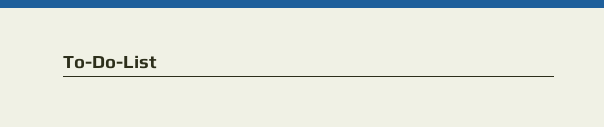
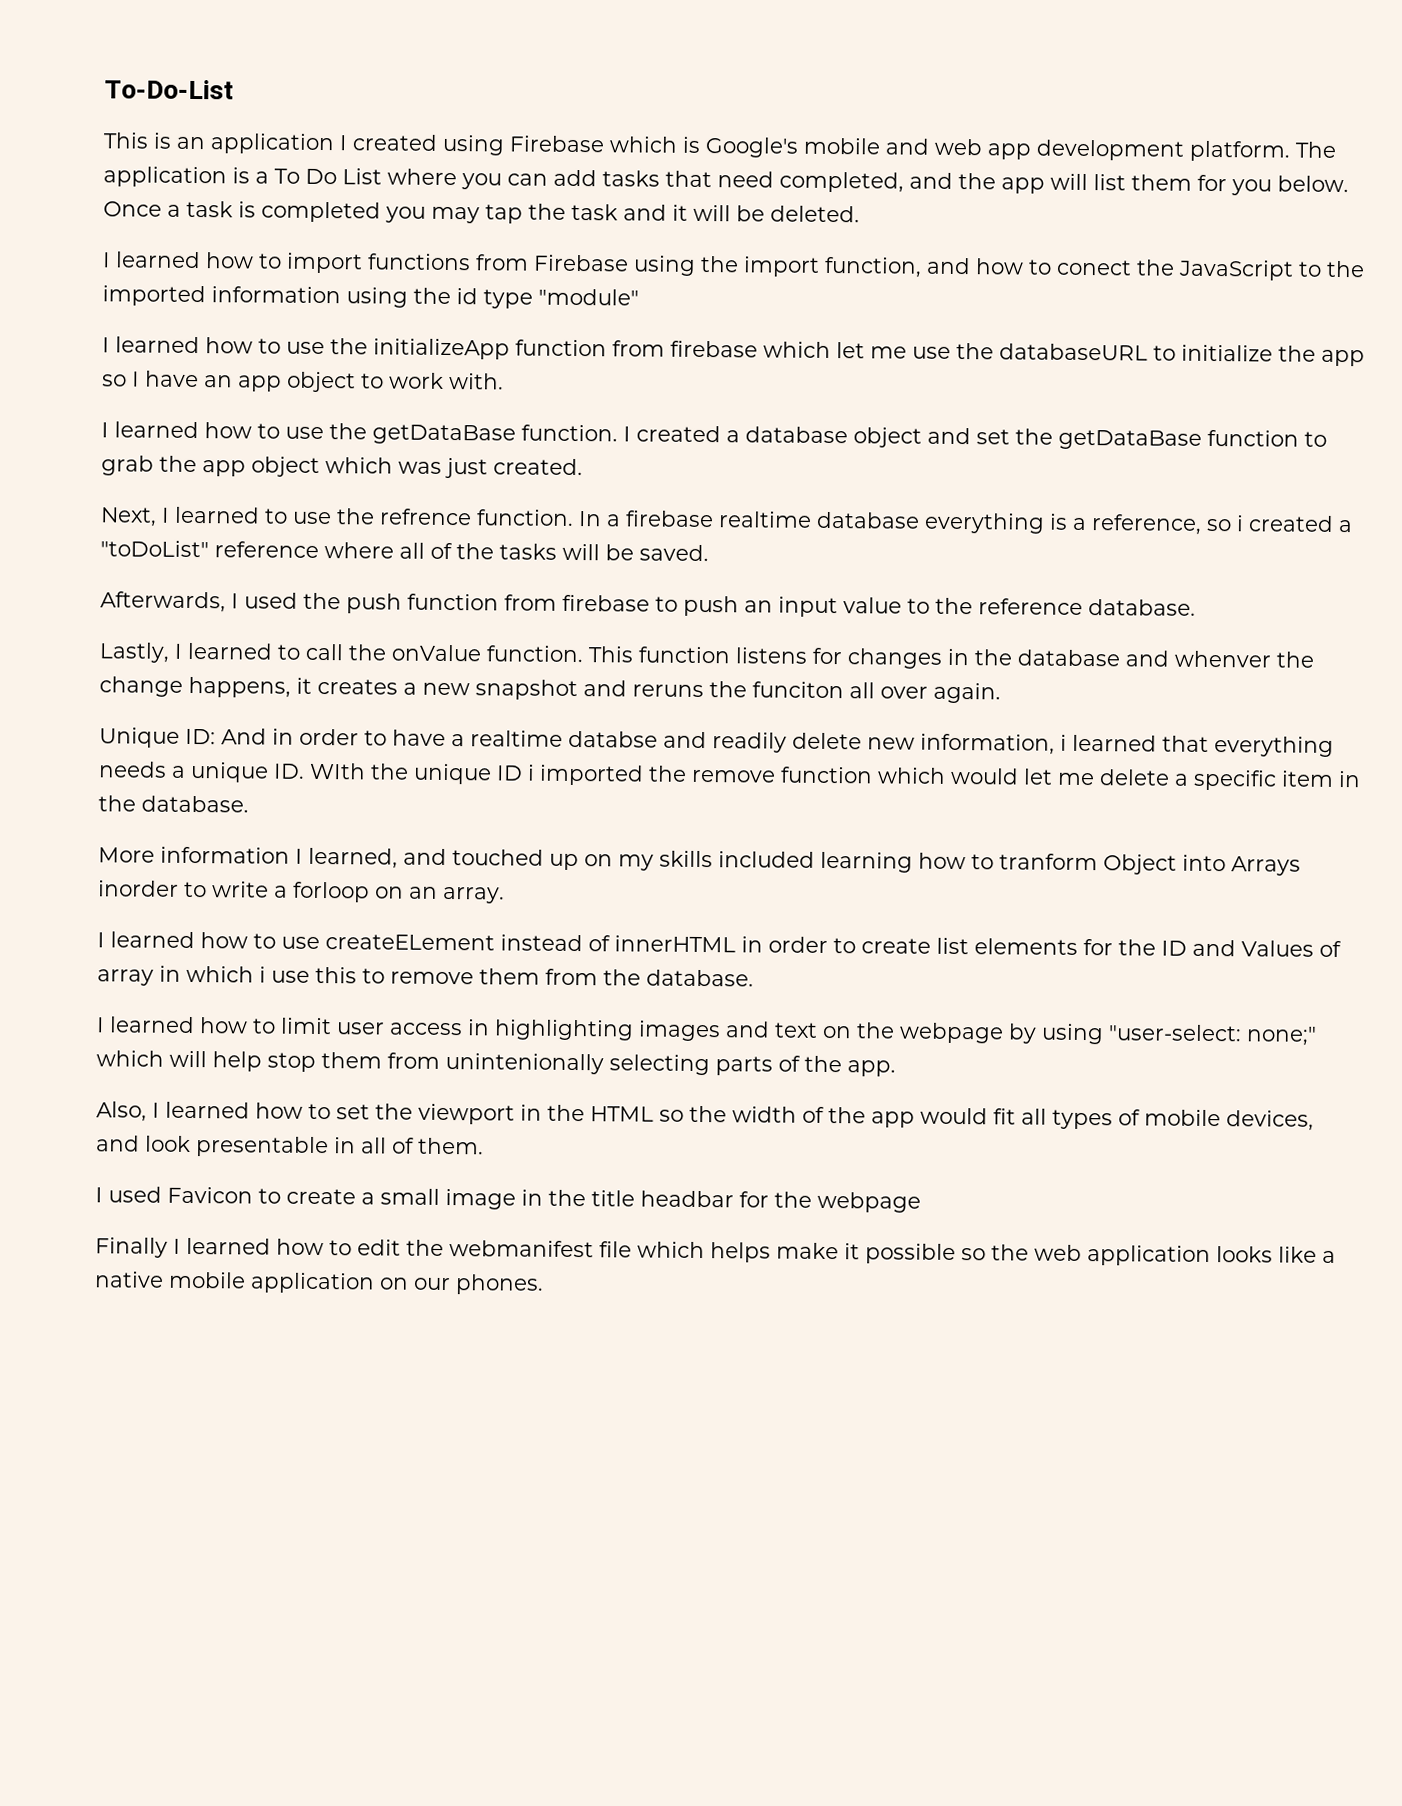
(157, 62) none -> [103,132,1336,162] [103,166,1349,196] [103,200,860,224] [102,251,1365,281] [102,285,639,309] [102,336,1365,367] [102,370,504,393] [101,421,1327,450] [101,455,583,479] [100,506,1353,535] [100,540,709,562] [100,591,1196,618] [99,642,1314,669] [99,676,1001,704] [99,727,1334,757] [98,761,1361,791] [98,795,249,813] [98,846,1301,876] [98,880,505,904] [97,931,1342,958] [97,965,754,987] [96,1016,1317,1046] [96,1050,896,1077] [96,1101,1314,1131] [96,1135,484,1158] [95,1186,921,1213] [95,1237,1336,1267] [94,1271,544,1295] // This is an application I created using Firebase which is Google's mobile and web app development platform. The application is a To Do List where you can add tasks that need completed, and the app will list them for you below. Once a task is completed you may tap the task and it will be deleted. // I learned how to import functions from Firebase using the import function, and how to conect the JavaScript to the imported information using the id type "module" // I learned how to use the initializeApp function from firebase which let me use the databaseURL to initialize the app so I have an app object to work with. // I learned how to use the getDataBase function. I created a database object and set the getDataBase function to grab the app object which was just created. // Next, I learned to use the refrence function. In a firebase realtime database everything is a reference, so i created a "toDoList" reference where all of the tasks will be saved. // Afterwards, I used the push function from firebase to push an input value to the reference database. // Lastly, I learned to call the onValue function. This function listens for changes in the database and whenver the change happens, it creates a new snapshot and reruns the funciton all over again. // Unique ID: And in order to have a realtime databse and readily delete new information, i learned that everything needs a unique ID. WIth the unique ID i imported the remove function which would let me delete a specific item in the database. // More information I learned, and touched up on my skills included learning how to tranform Object into Arrays inorder to write a forloop on an array. // I learned how to use createELement instead of innerHTML in order to create list elements for the ID and Values of array in which i use this to remove them from the database. // I learned how to limit user access in highlighting images and text on the webpage by using "user-select: none;" which will help stop them from unintenionally selecting parts of the app. // Also, I learned how to set the viewport in the HTML so the width of the app would fit all types of mobile devices, and look presentable in all of them. // I used Favicon to create a small image in the title headbar for the webpage // Finally I learned how to edit the webmanifest file which helps make it possible so the web application looks like a native mobile application on our phones.

